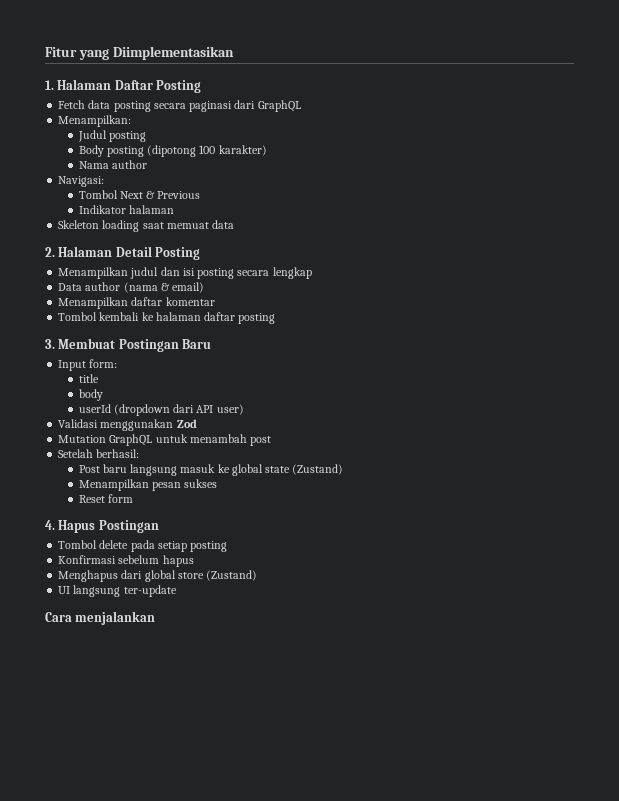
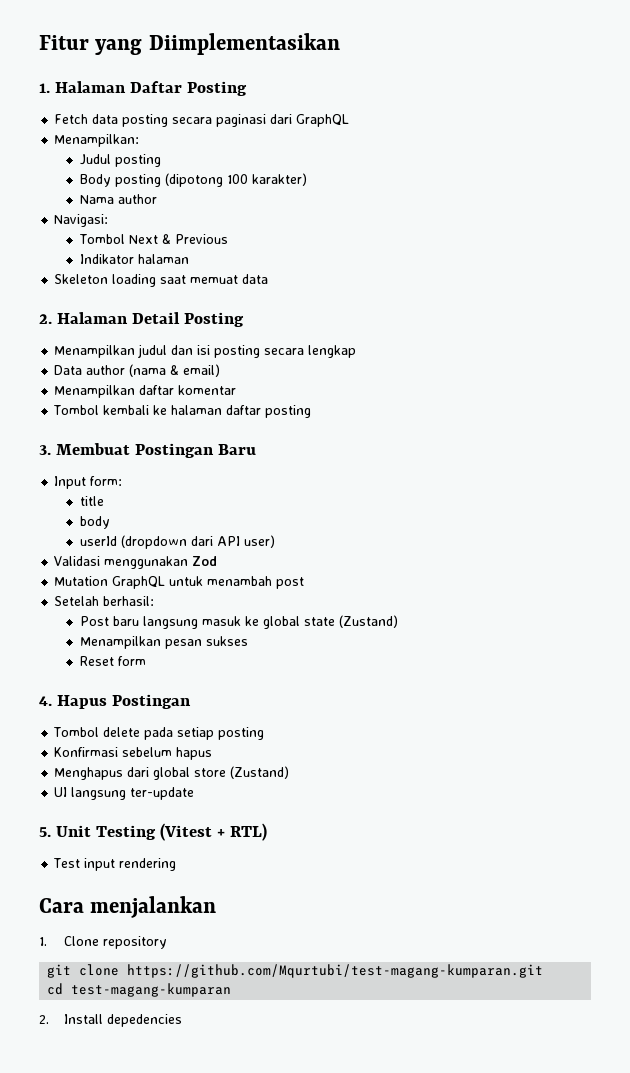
[45,611,156,625] Cara menjalankan -> [39,823,267,841] [53,858,177,871] [39,896,217,918] [39,936,168,949] [47,964,544,978] [47,983,232,997] [39,1014,183,1027] 5. Unit Testing (Vitest + RTL) // Test input rendering // Cara menjalankan // 1. Clone repository // git clone https://github.com/Mqurtubi/test-magang-kumparan.git // cd test-magang-kumparan // 2. Install depedencies

